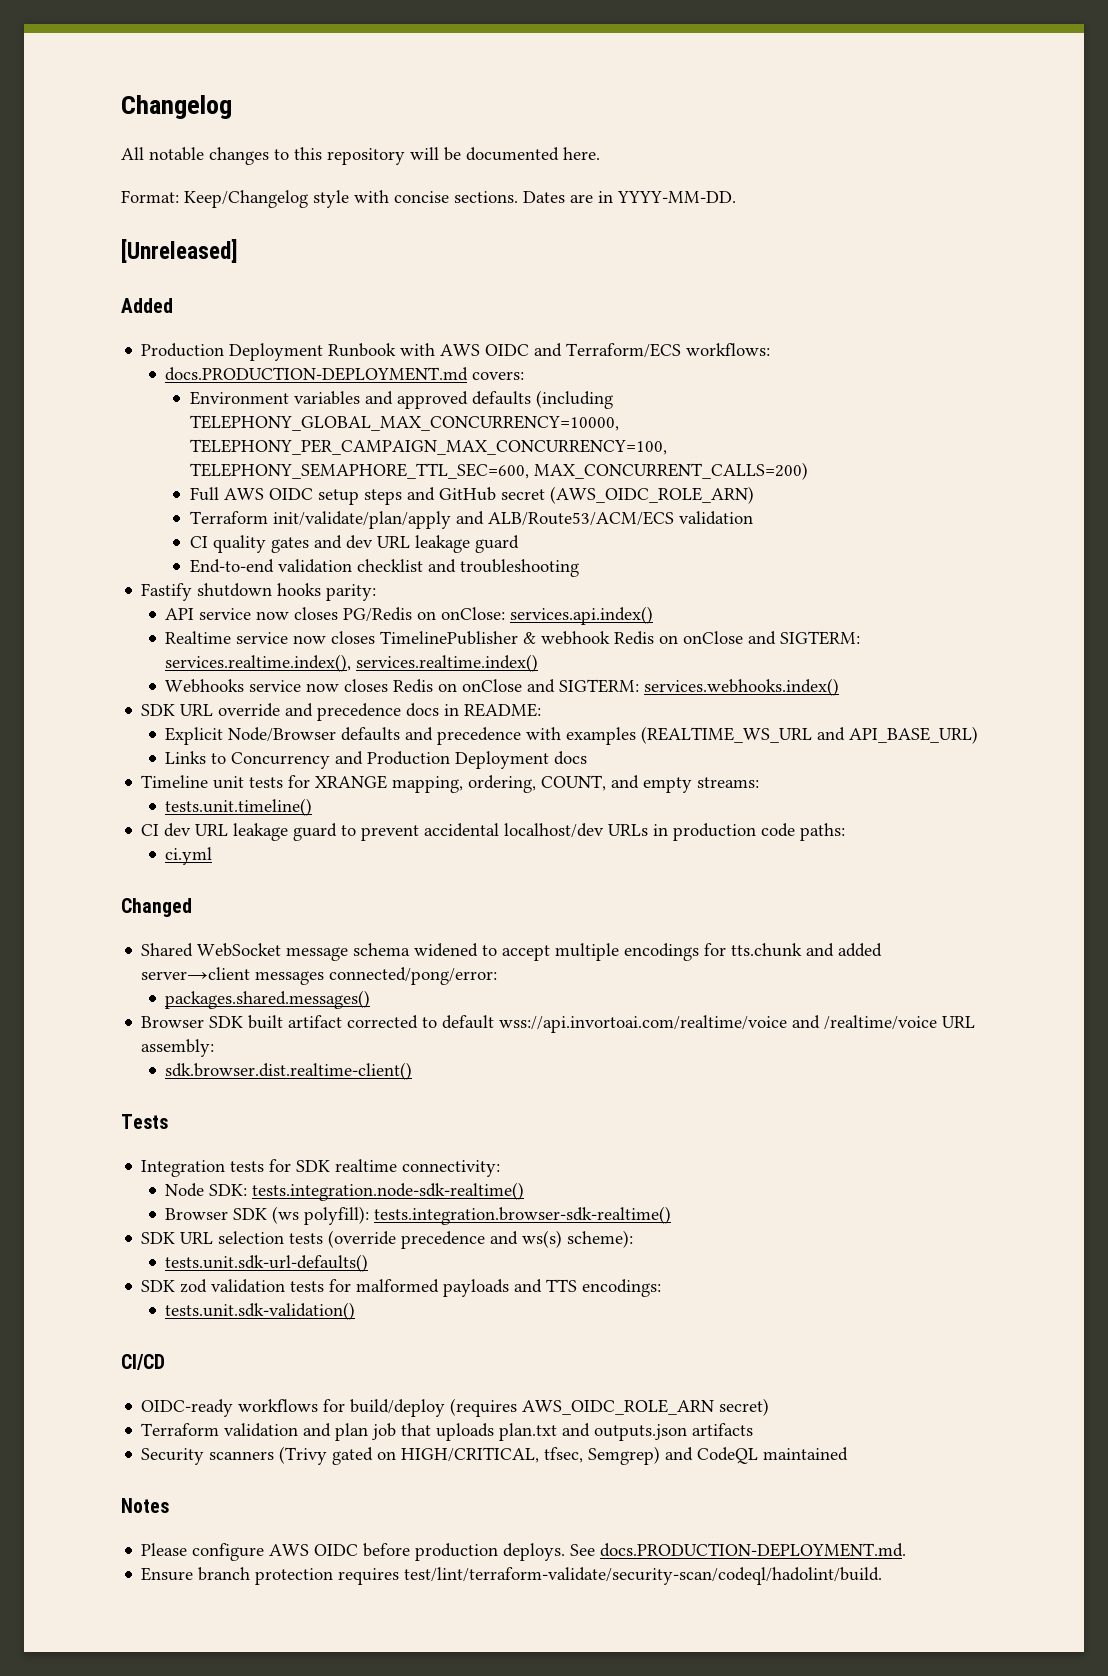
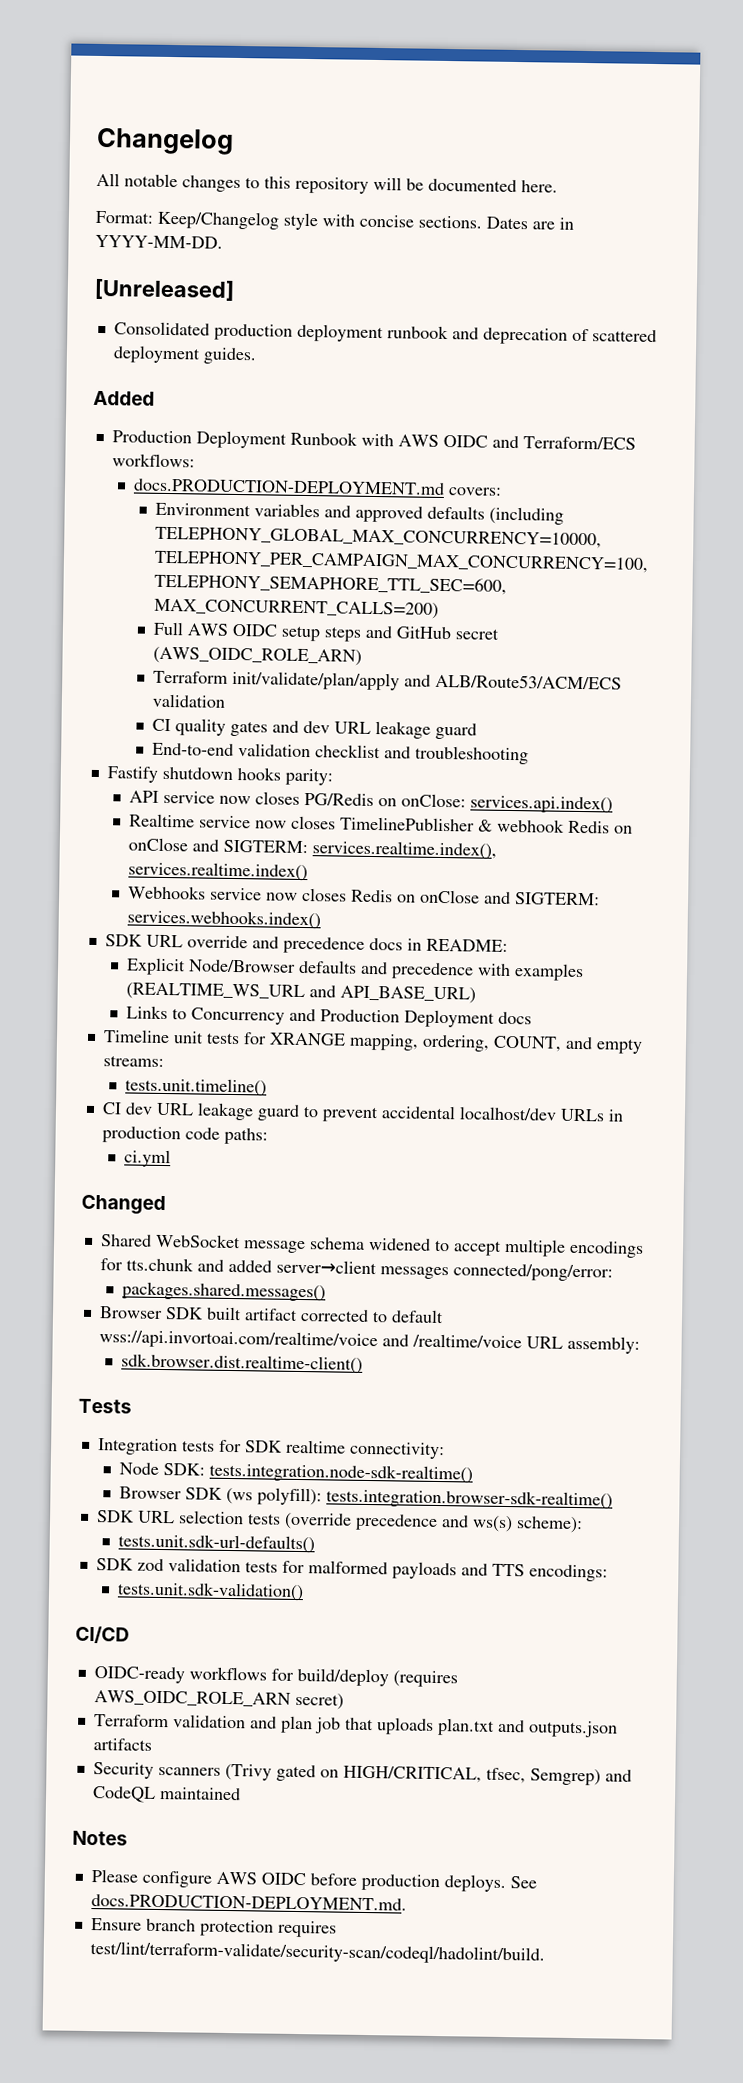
(238, 251) none -> [113,321,657,345] [112,345,257,365] // Consolidated production deployment runbook and deprecation of scattered deployment guides.

